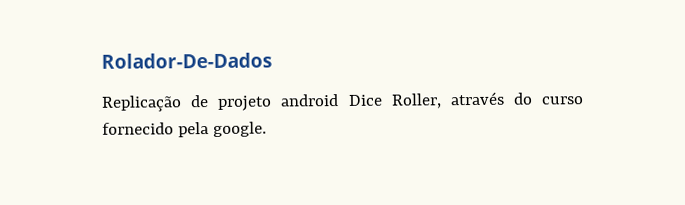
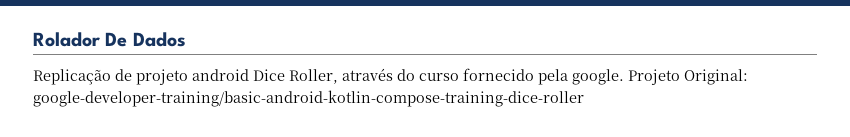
[101,52,272,69] Rolador-De-Dados -> [33,32,186,47] Rolador De Dados
(267, 129) none -> [628,69,748,85] [33,90,584,107] Projeto Original: google-developer-training/basic-android-kotlin-compose-training-dice-roller

